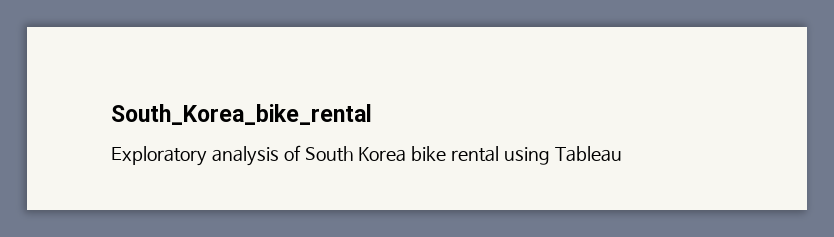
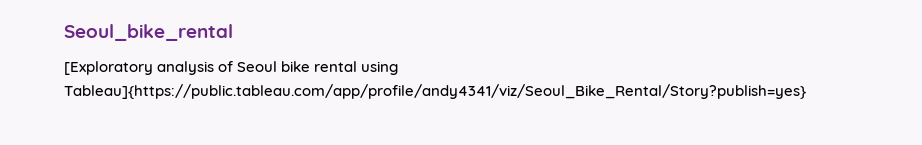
[111,104,372,125] [111,145,407,166] South_Korea_bike_rental // Exploratory analysis of South Korea -> [64,24,233,41] [64,61,278,75] Seoul_bike_rental // [Exploratory analysis of Seoul
[554,146,622,162] Tableau -> [64,84,806,99] Tableau]{https://public.tableau.com/app/profile/andy4341/viz/Seoul_Bike_Rental/Story?publish=yes}

